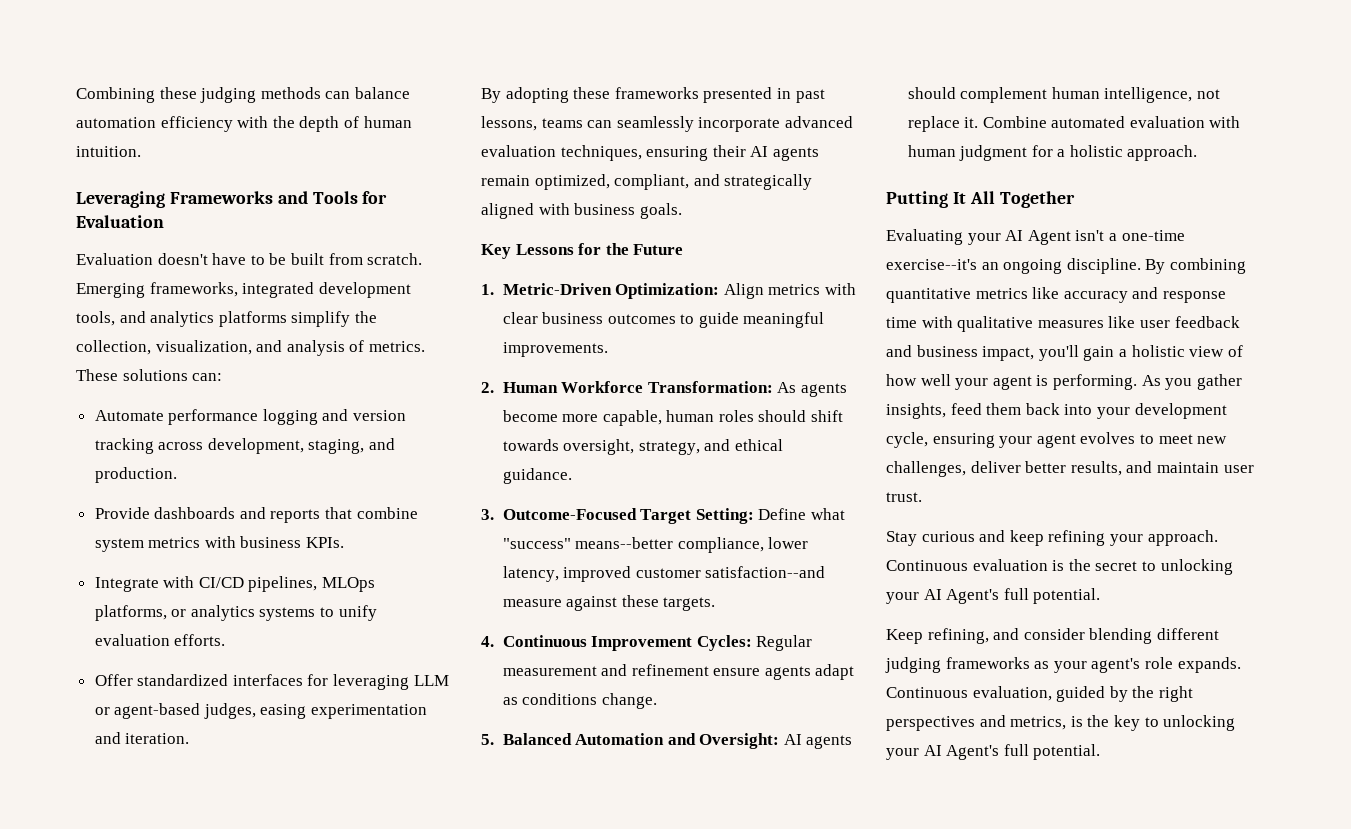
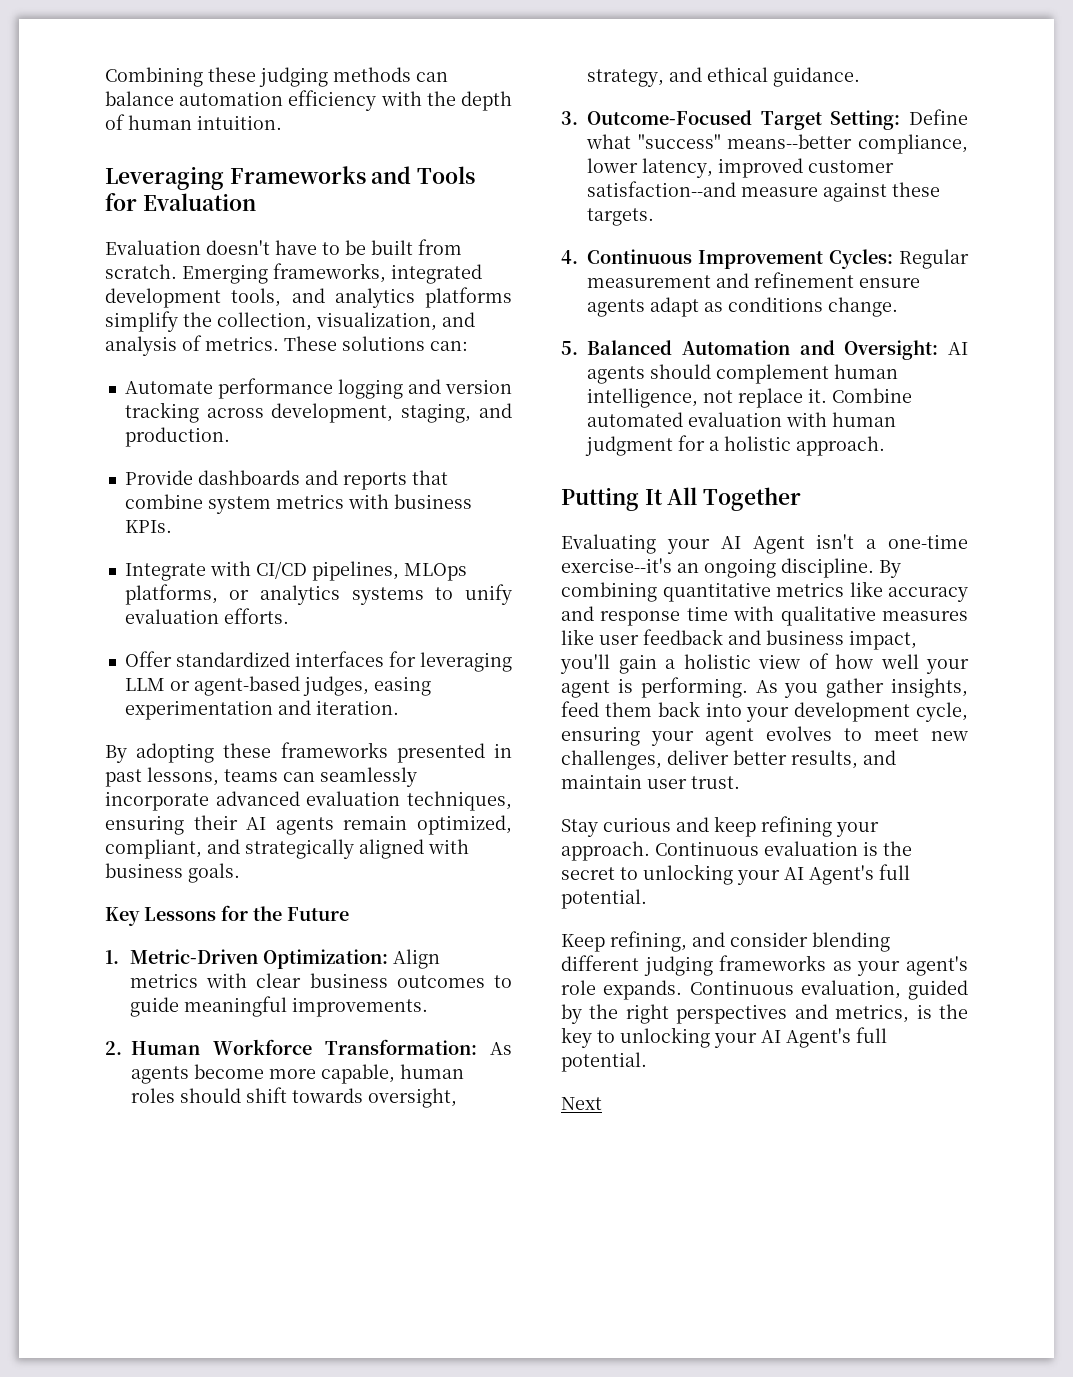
(1101, 752) none -> [561,1097,602,1110] // Next

